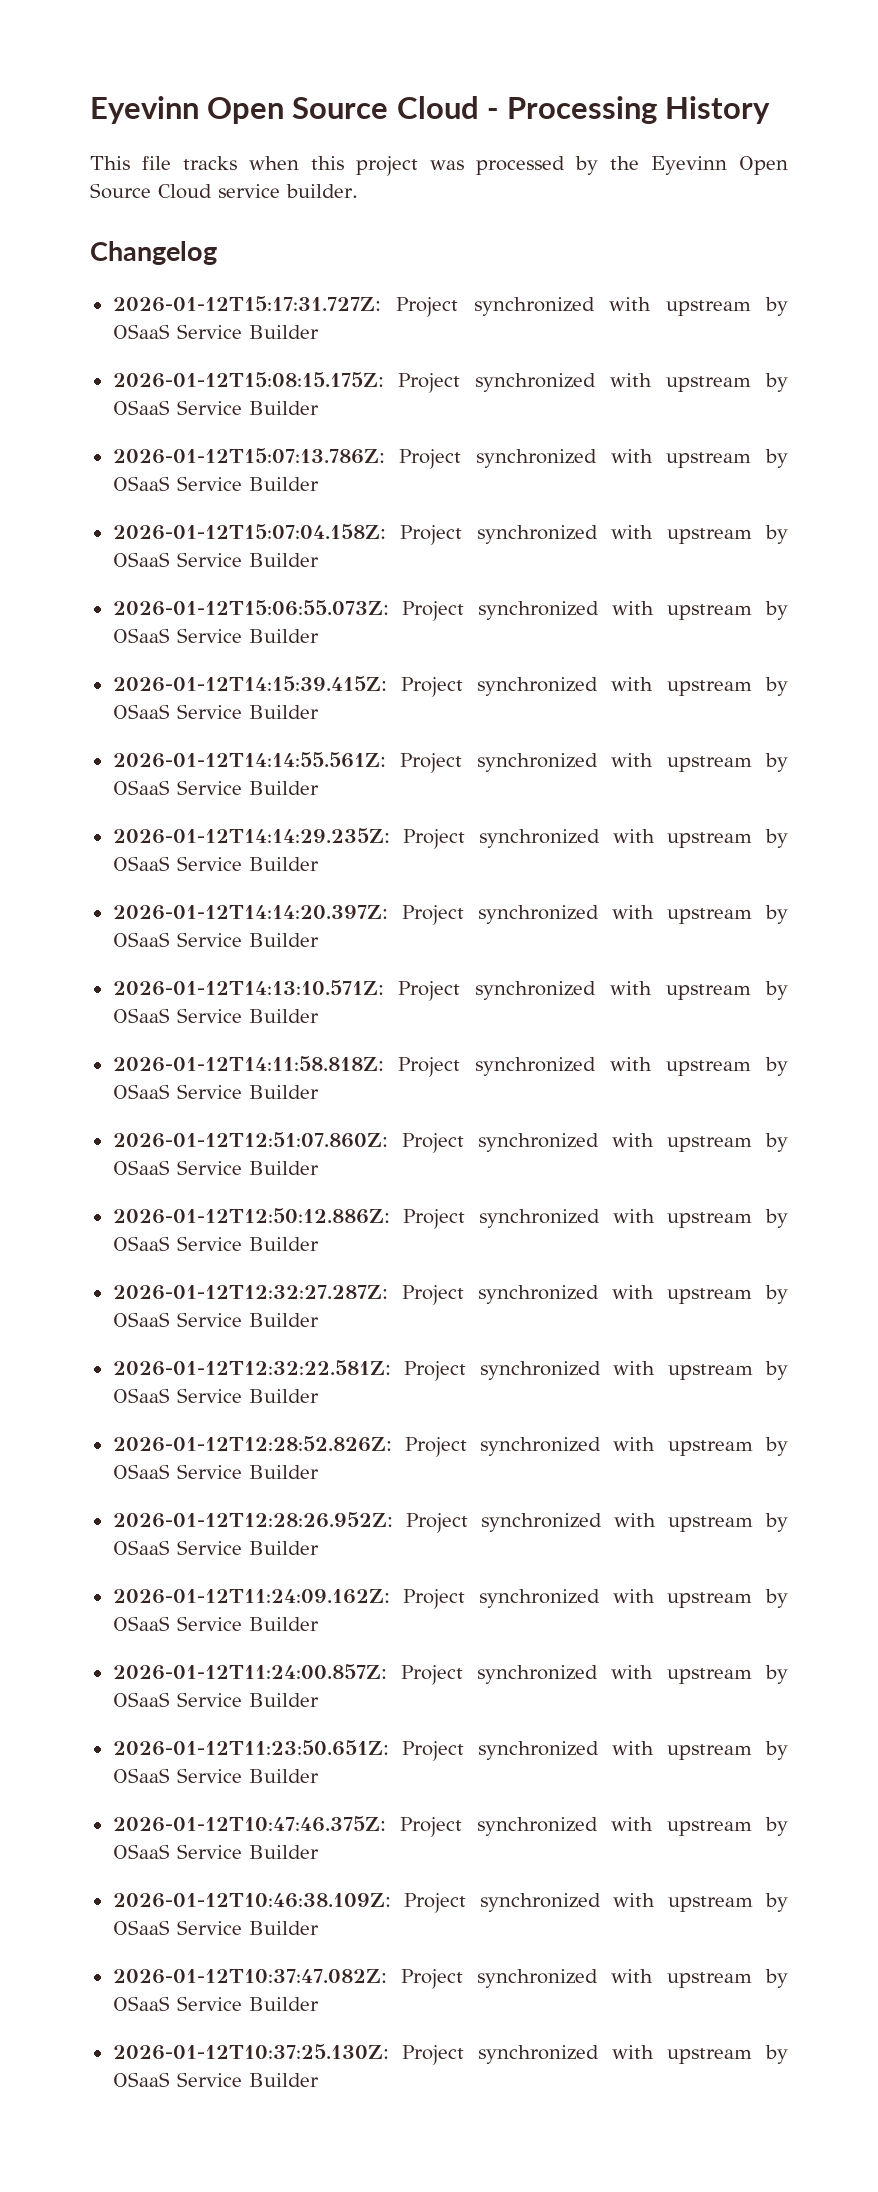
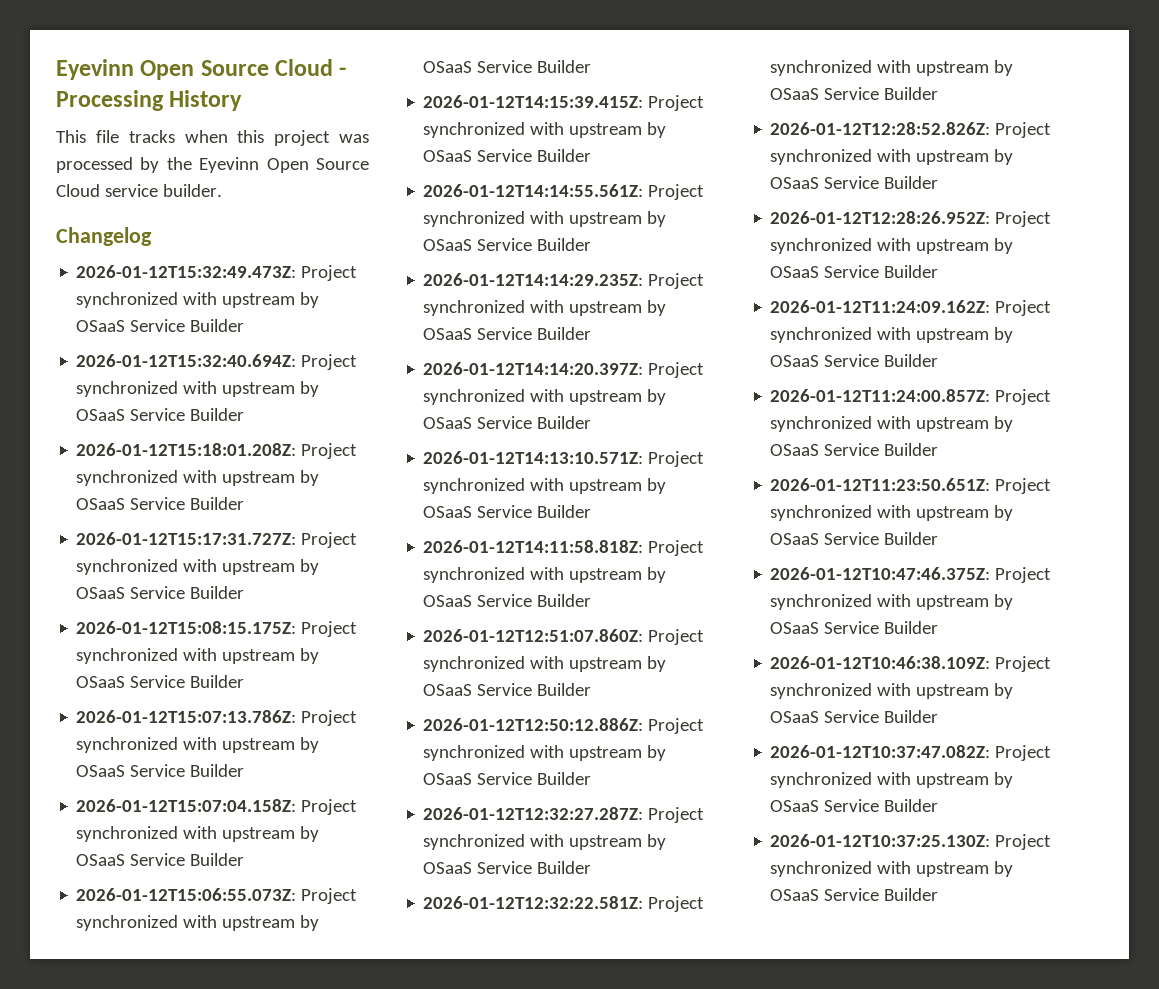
(217, 253) none -> [76,265,358,281] [76,292,320,308] [76,319,245,332] [76,354,358,370] [76,381,320,397] [76,408,245,421] [76,443,358,459] [76,470,320,486] [76,497,245,510] // 2026-01-12T15:32:49.473Z: Project synchronized with upstream by OSaaS Service Builder // 2026-01-12T15:32:40.694Z: Project synchronized with upstream by OSaaS Service Builder // 2026-01-12T15:18:01.208Z: Project synchronized with upstream by OSaaS Service Builder

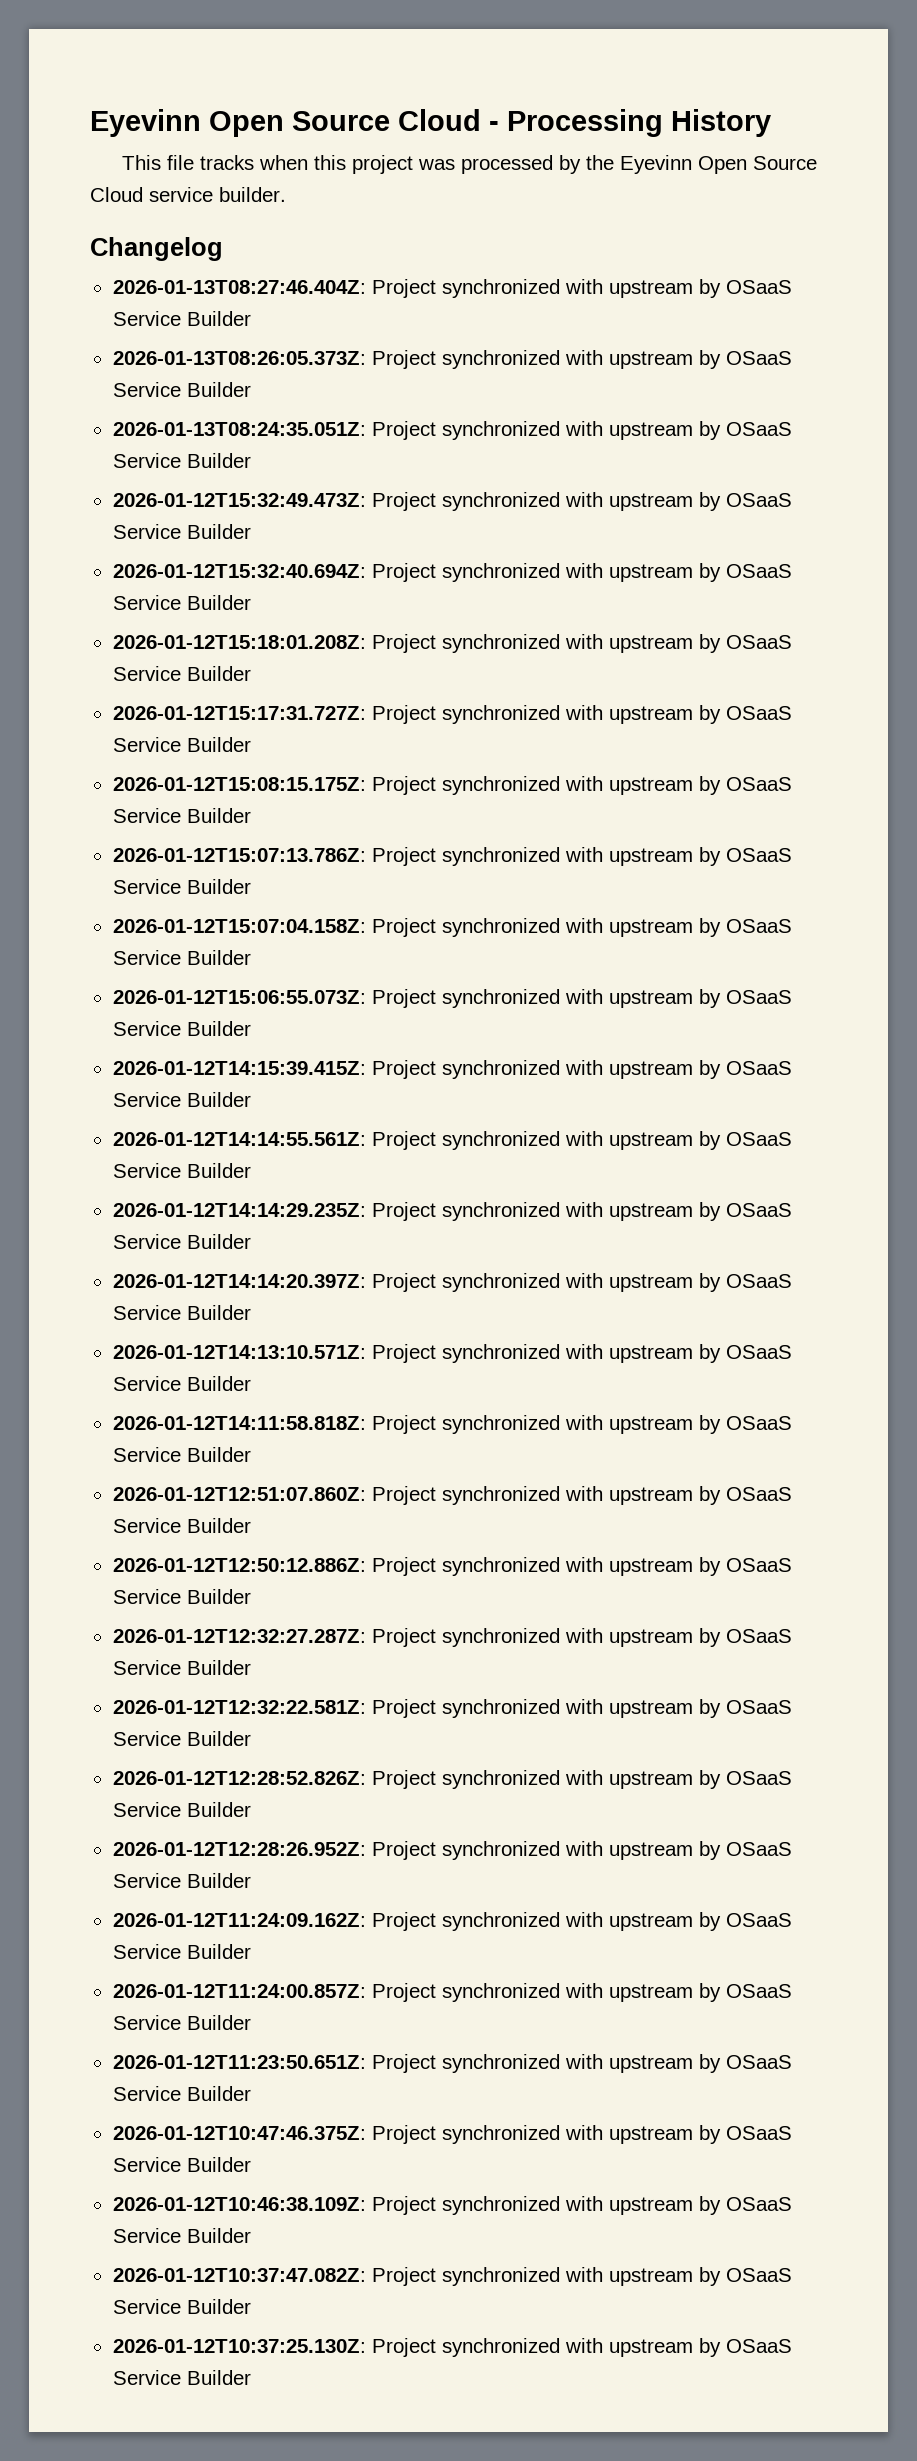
(152, 236) none -> [112,279,792,298] [112,311,251,326] [112,350,792,369] [112,382,251,397] [112,421,792,440] [112,453,251,468] // 2026-01-13T08:27:46.404Z: Project synchronized with upstream by OSaaS Service Builder // 2026-01-13T08:26:05.373Z: Project synchronized with upstream by OSaaS Service Builder // 2026-01-13T08:24:35.051Z: Project synchronized with upstream by OSaaS Service Builder

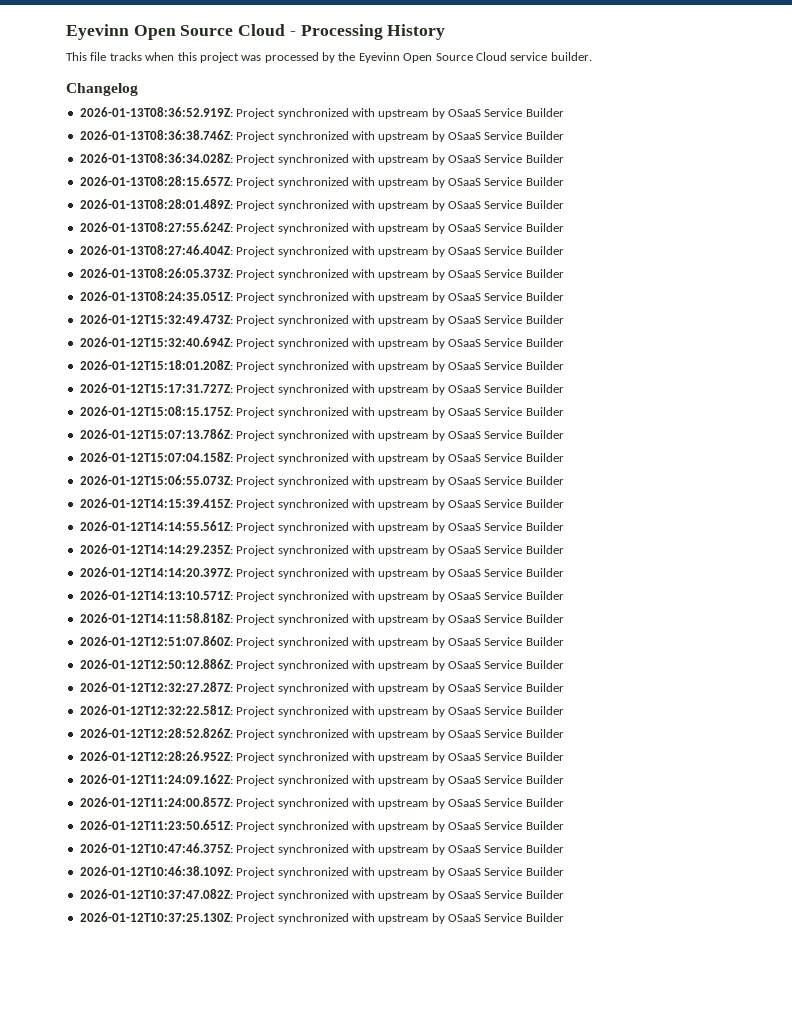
(223, 249) none -> [79,107,564,119] [79,130,564,142] [79,153,564,165] [79,176,564,188] [79,199,564,211] [79,222,564,234] // 2026-01-13T08:36:52.919Z: Project synchronized with upstream by OSaaS Service Builder // 2026-01-13T08:36:38.746Z: Project synchronized with upstream by OSaaS Service Builder // 2026-01-13T08:36:34.028Z: Project synchronized with upstream by OSaaS Service Builder // 2026-01-13T08:28:15.657Z: Project synchronized with upstream by OSaaS Service Builder // 2026-01-13T08:28:01.489Z: Project synchronized with upstream by OSaaS Service Builder // 2026-01-13T08:27:55.624Z: Project synchronized with upstream by OSaaS Service Builder

